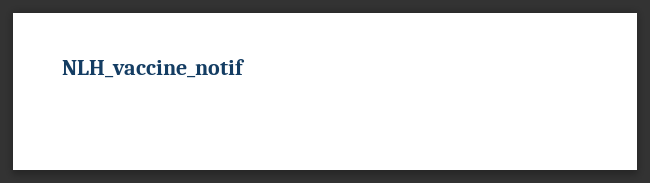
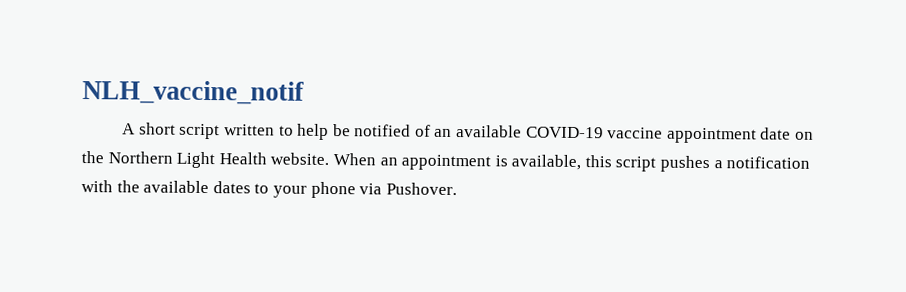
(245, 68) none -> [122,122,815,144] [81,151,811,173] [81,180,457,199] // A short script written to help be notified of an available COVID-19 vaccine appointment date on the Northern Light Health website. When an appointment is available, this script pushes a notification with the available dates to your phone via Pushover.

